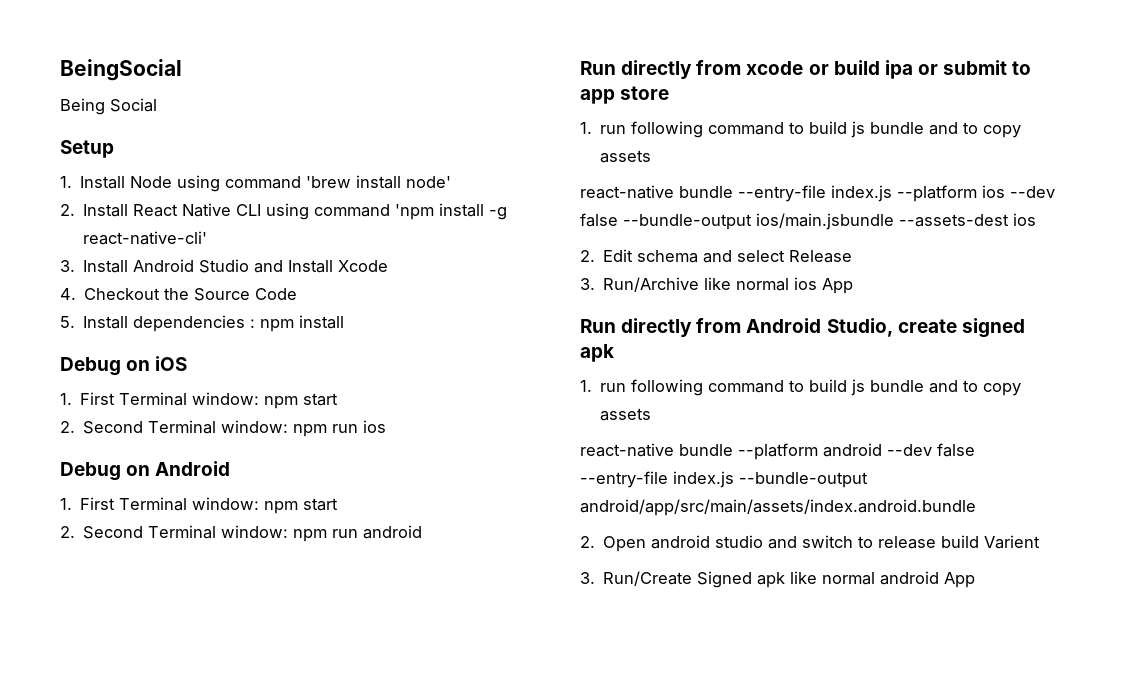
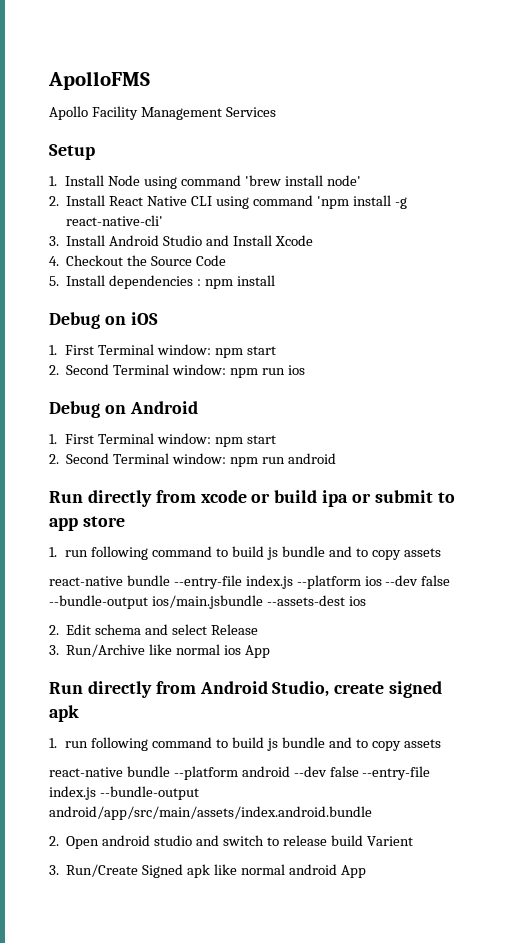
[60,59,182,81] [60,98,157,115] BeingSocial // Being Social -> [48,71,150,90] [49,106,276,120] ApolloFMS // Apollo Facility Management Services

